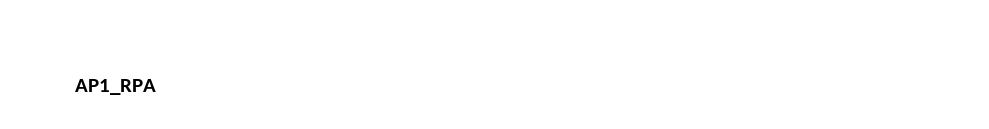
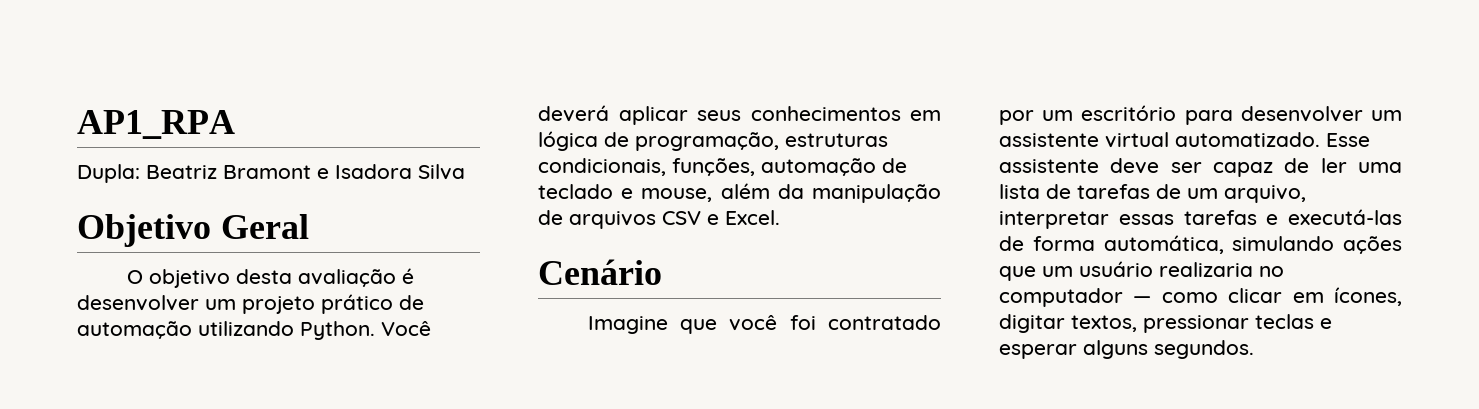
(156, 87) none -> [77,164,465,183] [77,214,309,247] [126,268,414,288] [77,294,424,314] [77,321,431,340] [538,105,941,125] [538,131,888,151] [538,158,907,176] [538,183,941,203] [538,210,780,229] [538,259,662,285] [587,315,941,334] [999,105,1402,125] [999,132,1370,148] [999,158,1402,177] [999,184,1306,203] [999,209,1402,229] [999,235,1402,254] [999,261,1284,281] [999,287,1402,307] [999,314,1332,333] [999,340,1254,359] // Dupla: Beatriz Bramont e Isadora Silva // Objetivo Geral // O objetivo desta avaliação é desenvolver um projeto prático de automação utilizando Python. Você deverá aplicar seus conhecimentos em lógica de programação, estruturas condicionais, funções, automação de teclado e mouse, além da manipulação de arquivos CSV e Excel. // Cenário // Imagine que você foi contratado por um escritório para desenvolver um assistente virtual automatizado. Esse assistente deve ser capaz de ler uma lista de tarefas de um arquivo, interpretar essas tarefas e executá-las de forma automática, simulando ações que um usuário realizaria no computador — como clicar em ícones, digitar textos, pressionar teclas e esperar alguns segundos.

